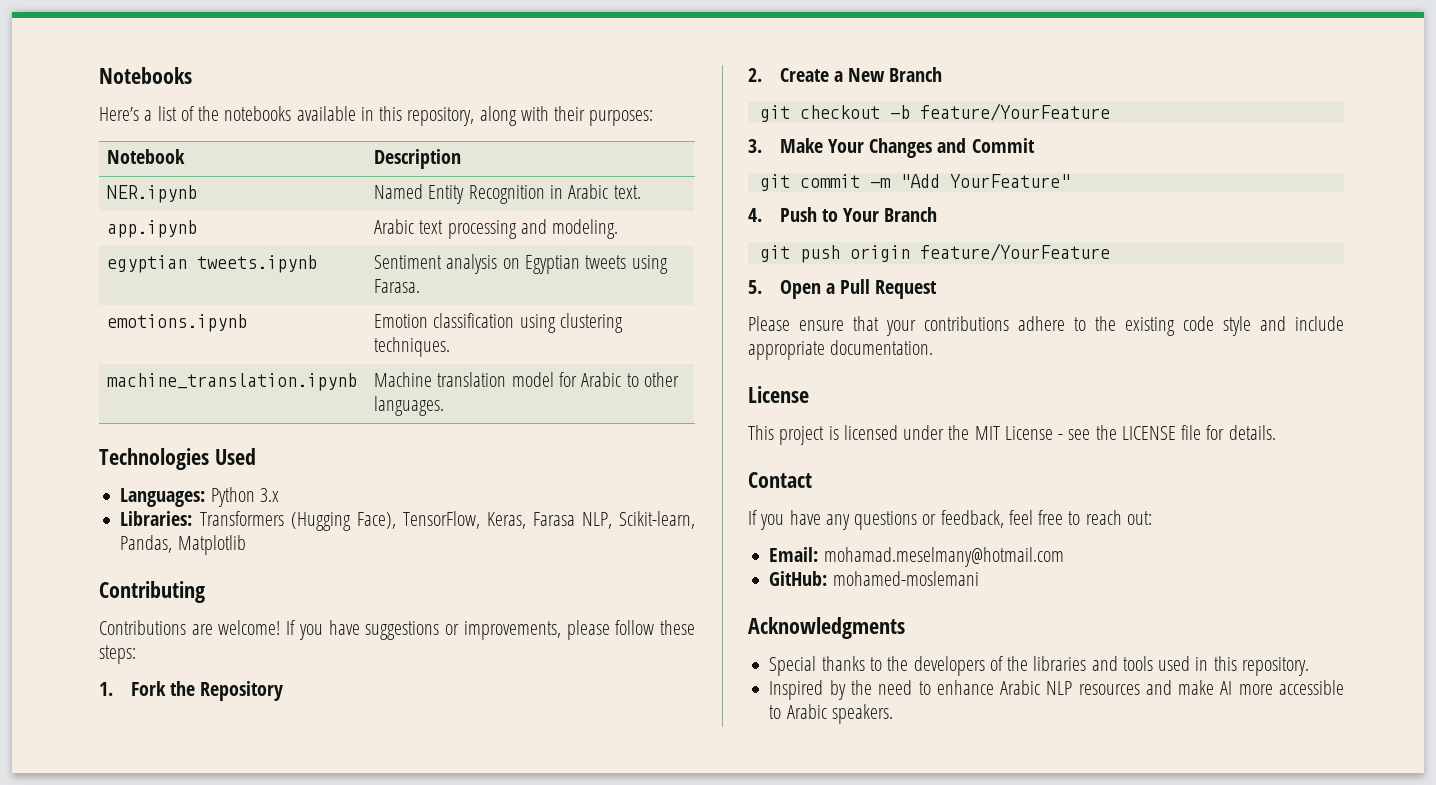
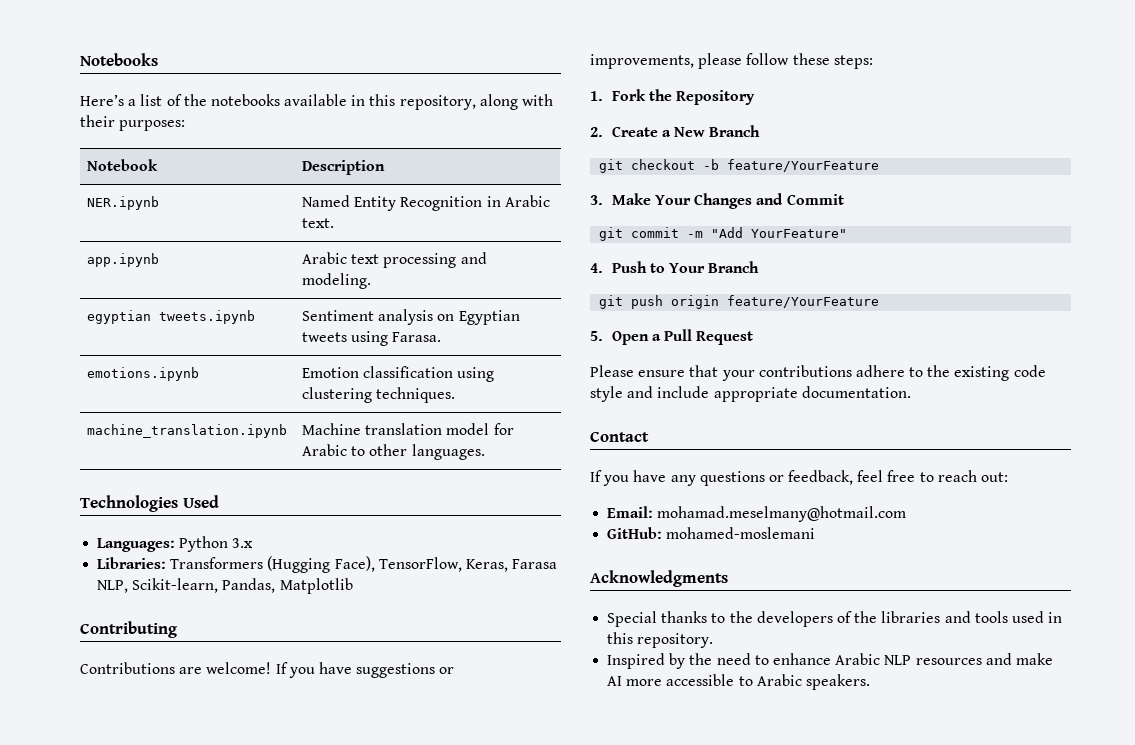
[748,386,809,403] [748,425,1276,445] // License // This project is licensed under the MIT License - see the LICENSE file for details. -> (911, 392) none

